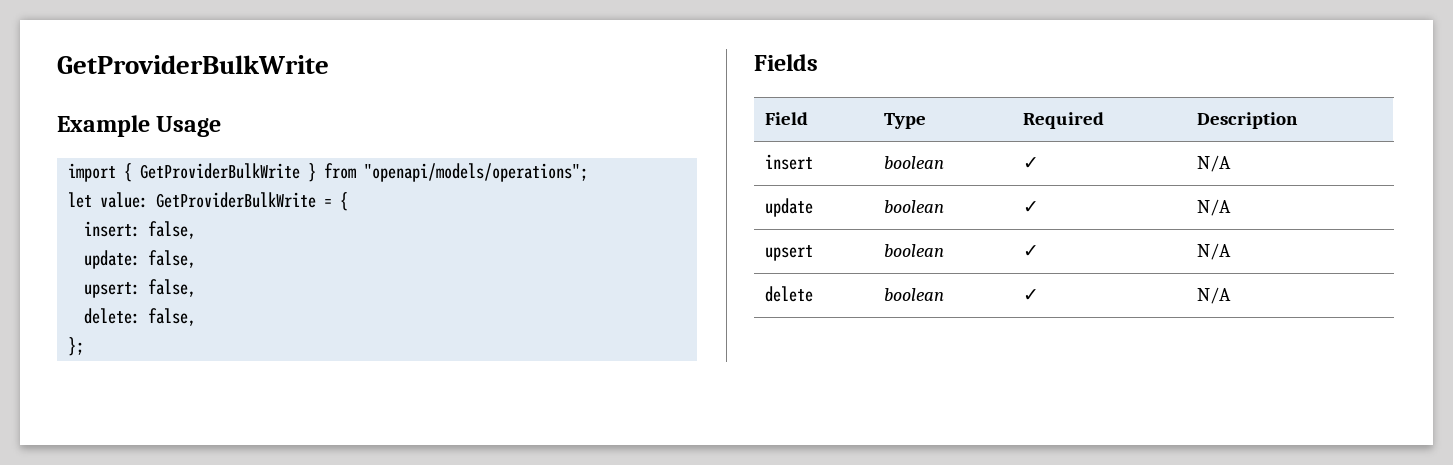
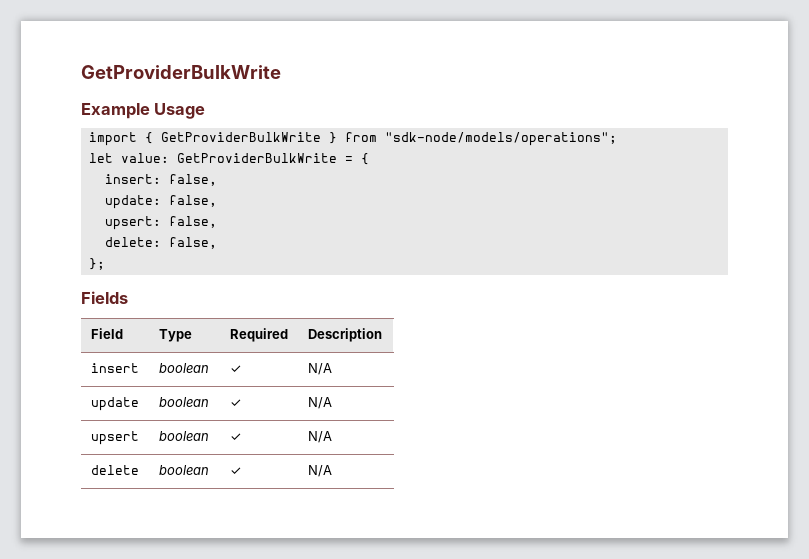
[364,163,589,182] "openapi/models/operations"; -> [384,132,617,146] "sdk-node/models/operations";

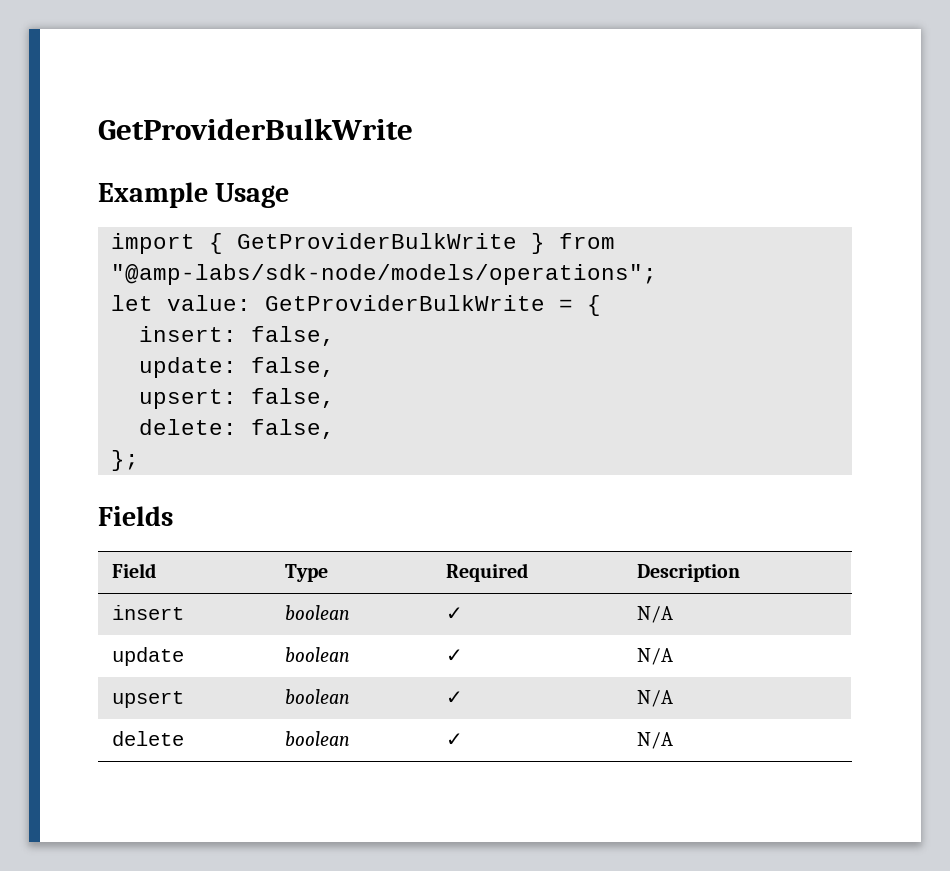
[384,132,617,146] "sdk-node/models/operations"; -> [111,264,658,285] "@amp-labs/sdk-node/models/operations";

